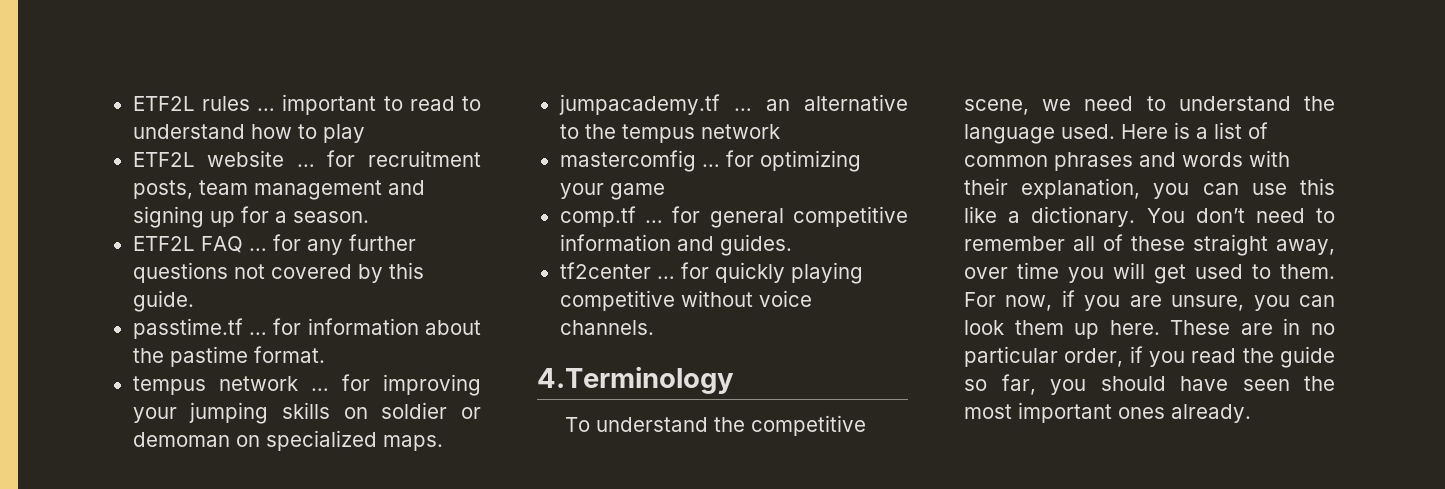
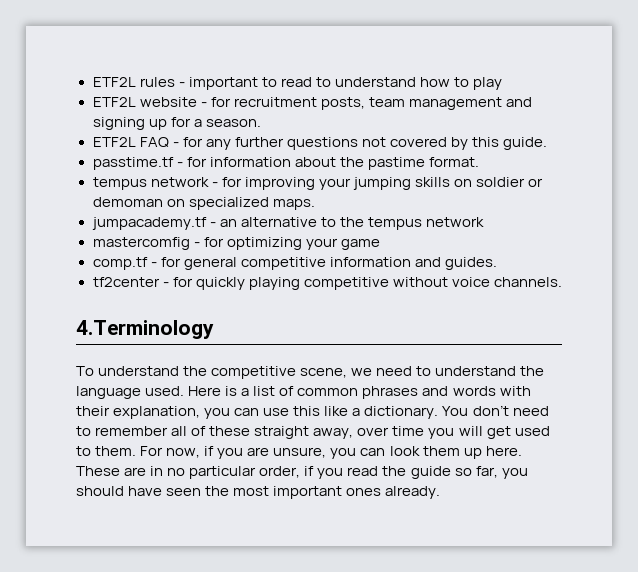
[257,108,276,111] … -> [178,82,185,87] -
[296,164,315,167] … -> [200,102,207,107] -
[248,248,267,251] … -> [172,142,179,147] -
[248,332,267,335] … -> [176,162,183,167] -
[310,388,329,391] … -> [211,182,218,187] -
[733,108,752,111] … -> [209,222,216,227] -
[701,164,720,167] … -> [193,242,200,247] -
[644,220,663,223] … -> [150,262,157,267] -
[656,276,675,279] … -> [162,282,169,287] -

